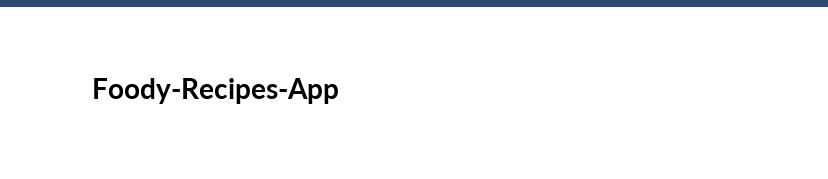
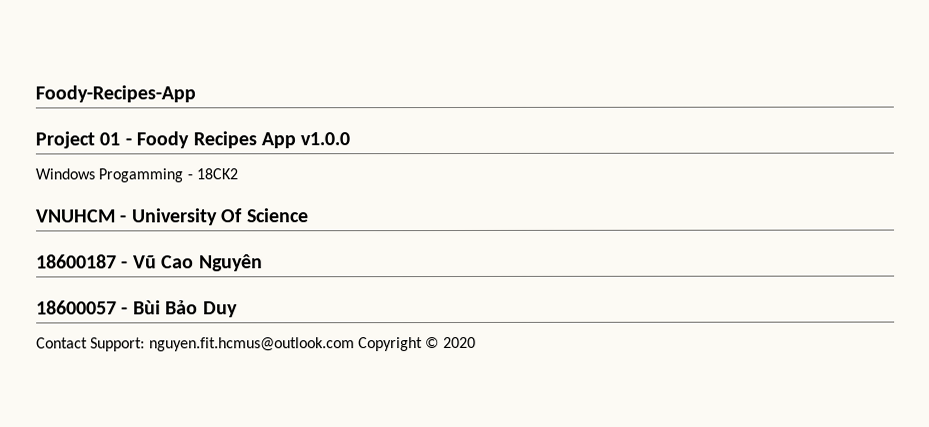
(339, 91) none -> [35,131,351,149] [35,168,238,183] [35,208,309,226] [36,254,263,272] [36,300,238,318] [36,336,476,352] // Project 01 - Foody Recipes App v1.0.0 // Windows Progamming - 18CK2 // VNUHCM - University Of Science // 18600187 - Vũ Cao Nguyên // 18600057 - Bùi Bảo Duy // Contact Support: nguyen.fit.hcmus@outlook.com Copyright © 2020

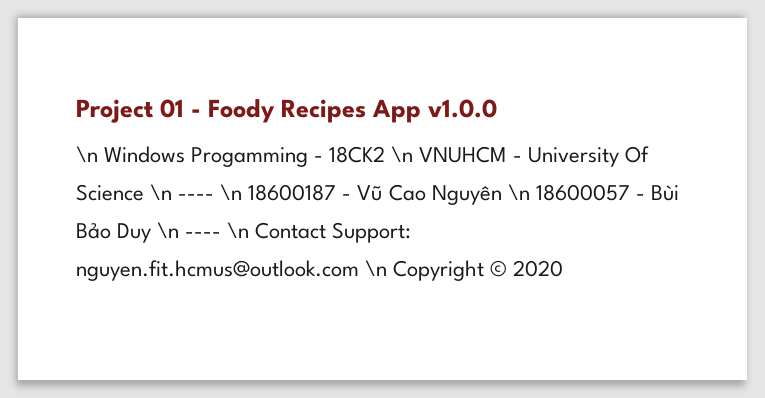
[35,85,196,103] Foody-Recipes-App // -> (76, 111) none
(351, 139) none -> [76,146,98,162] \n
(238, 174) // -> [391,146,414,162] \n
(309, 215) // -> [150,184,243,200] \n ---- \n
(263, 263) // -> [507,184,530,200] \n
(238, 309) // -> [157,222,250,238] \n ---- \n
(355, 344) none -> [365,260,388,276] \n

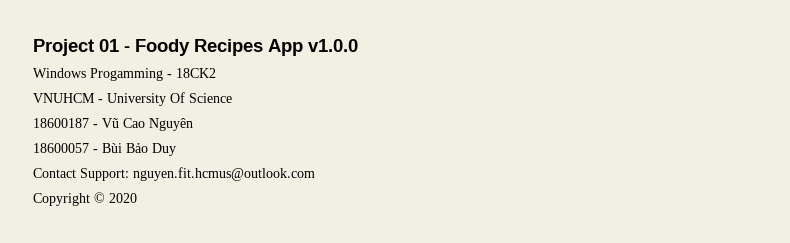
[76,146,98,162] \n -> (358, 45) none
[391,146,414,162] \n -> (216, 73) //
[150,184,243,200] \n ---- \n -> (232, 98) //
[507,184,530,200] \n -> (193, 124) //
[157,222,250,238] \n ---- \n -> (176, 149) //
[365,260,388,276] \n -> (315, 174) //

